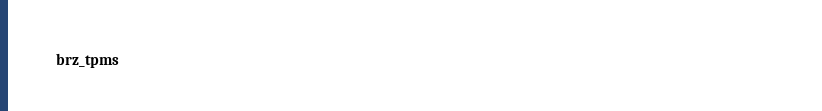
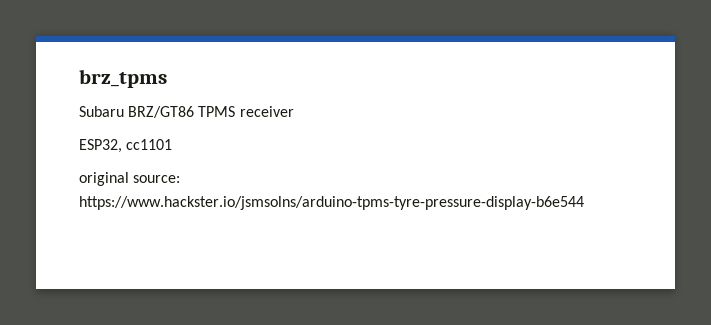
(119, 60) none -> [79,106,294,118] [79,139,173,153] [79,172,181,186] [79,196,584,210] // Subaru BRZ/GT86 TPMS receiver // ESP32, cc1101 // original source: https://www.hackster.io/jsmsolns/arduino-tpms-tyre-pressure-display-b6e544

